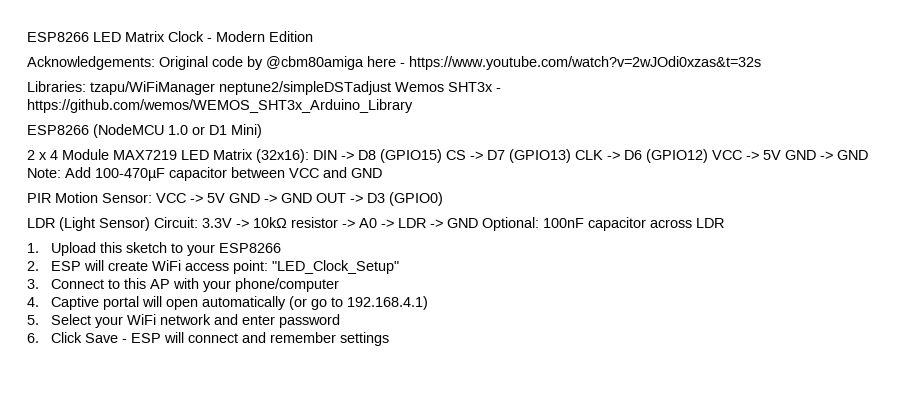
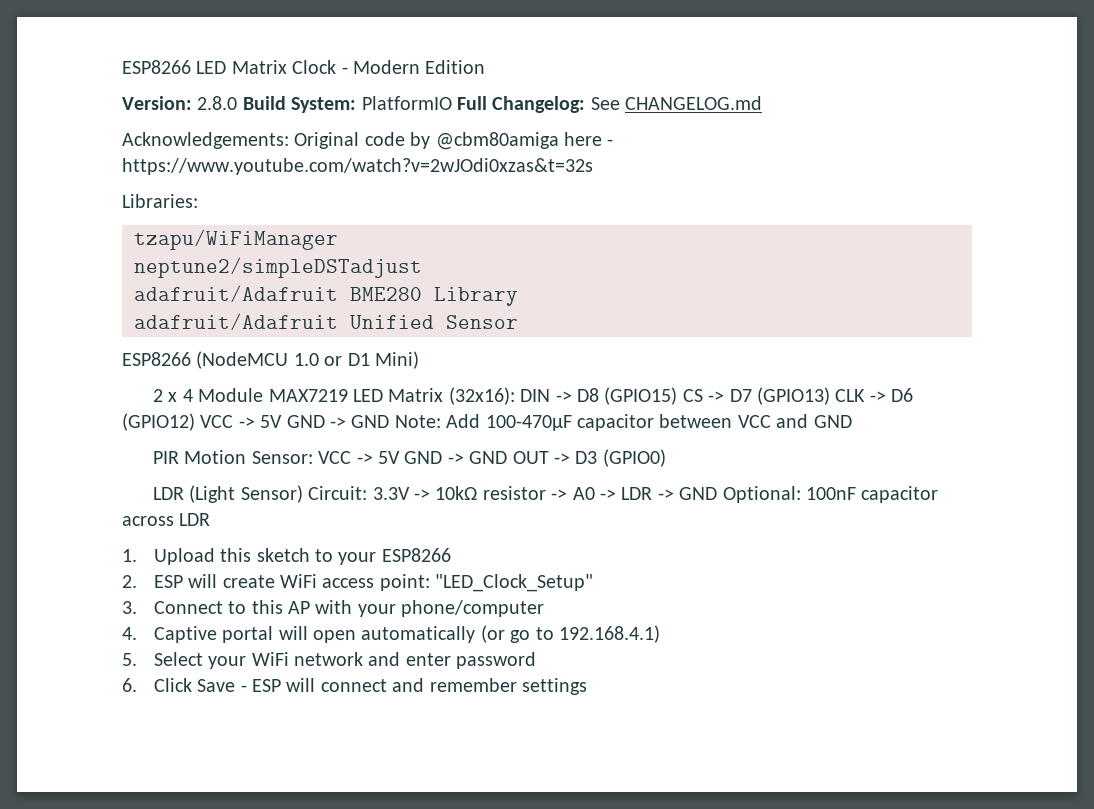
(313, 36) none -> [122,96,763,113] // Version: 2.8.0 Build System: PlatformIO Full Changelog: See CHANGELOG.md
(86, 86) none -> (198, 201) //
(215, 88) none -> (338, 239) //
[395,82,501,92] [27,99,413,113] Wemos SHT3x - https://github.com/wemos/WEMOS_SHT3x_Arduino_Library -> [134,285,518,306] [134,313,518,330] // adafruit/Adafruit BME280 Library // adafruit/Adafruit Unified Sensor

